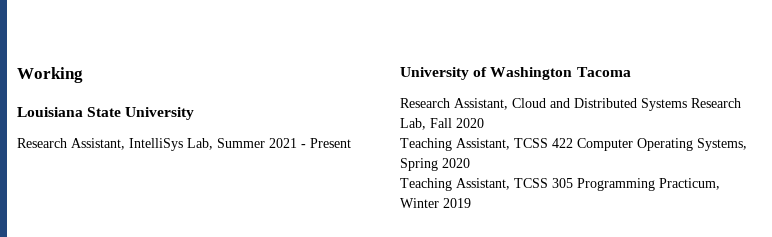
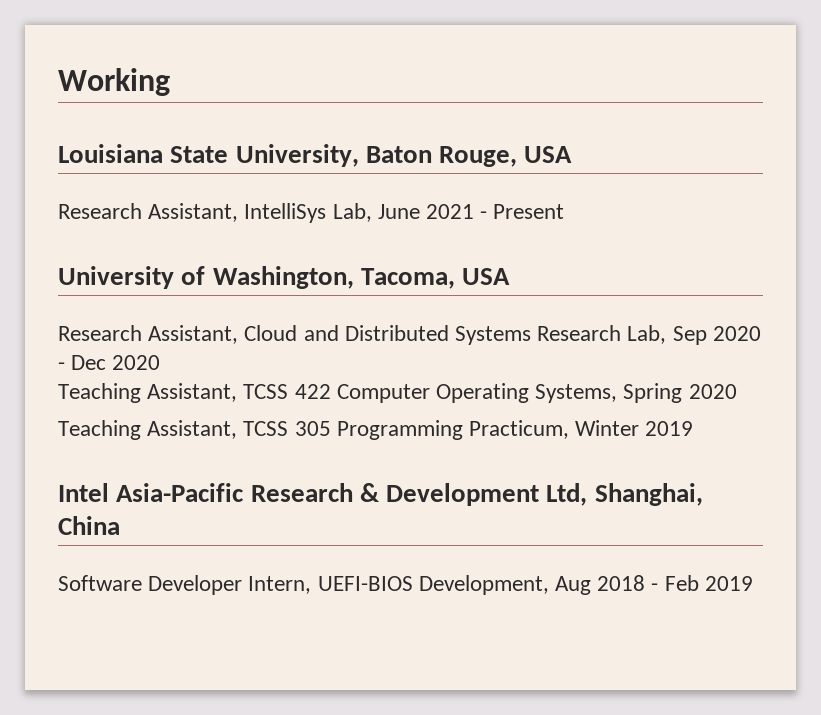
[125,107,195,120] University -> [235,144,573,167] University, Baton Rouge, USA
[217,138,265,148] Summer -> [377,204,420,219] June
[490,67,631,80] Washington Tacoma -> [212,266,511,289] Washington, Tacoma, USA
[430,118,452,128] Fall -> [672,326,761,345] [58,355,107,370] Sep 2020 - Dec
(471, 203) none -> [58,483,703,506] [58,516,120,535] [58,575,753,595] // Intel Asia-Pacific Research & Development Ltd, Shanghai, China // Software Developer Intern, UEFI-BIOS Development, Aug 2018 - Feb 2019

